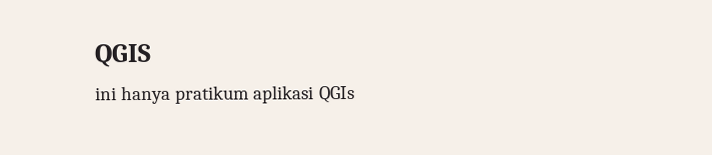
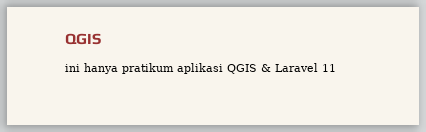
[318,86,355,104] QGIs -> [227,63,336,74] QGIS & Laravel 11

